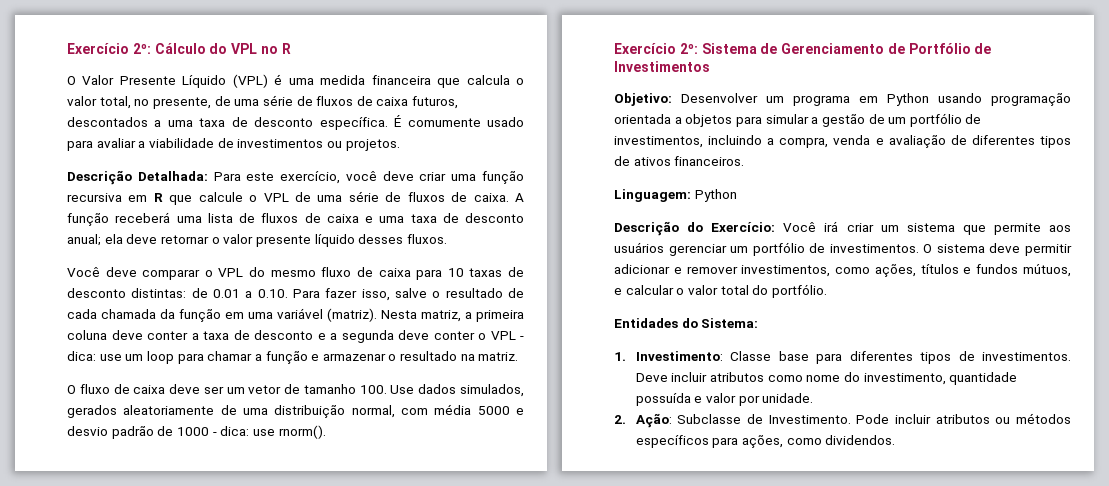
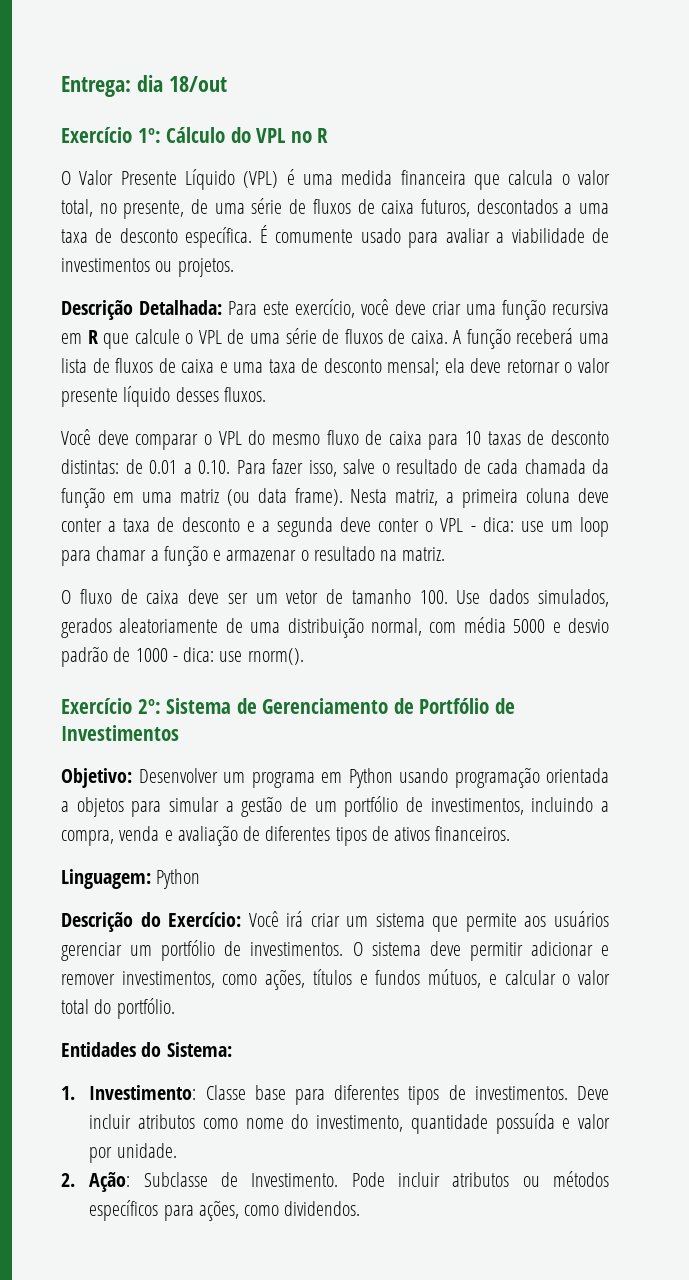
[67,43,151,54] Exercício 2º: -> [61,75,227,97] [61,127,161,143] Entrega: dia 18/out // Exercício 1º:
[67,234,101,246] anual; -> [387,358,440,376] mensal;
[277,308,377,322] variável (matriz). -> [179,488,343,506] matriz (ou data frame).

